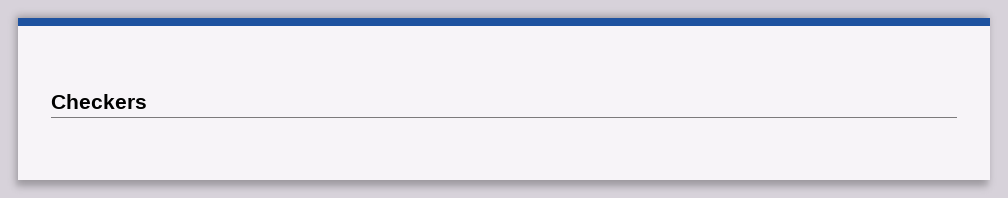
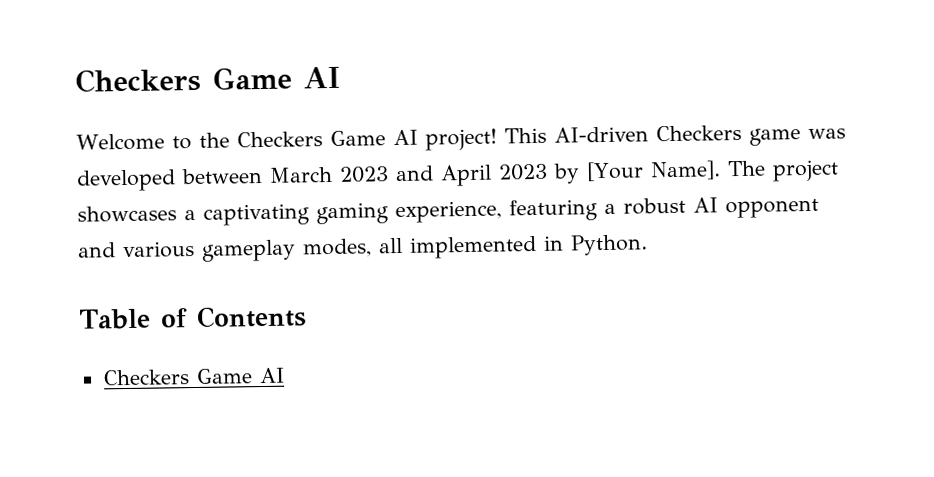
[51,94,147,109] Checkers -> [75,66,341,93] [76,124,846,151] [76,159,839,192] [77,197,819,226] [78,234,648,262] [79,305,307,330] [102,367,285,386] Checkers Game AI // Welcome to the Checkers Game AI project! This AI-driven Checkers game was developed between March 2023 and April 2023 by [Your Name]. The project showcases a captivating gaming experience, featuring a robust AI opponent and various gameplay modes, all implemented in Python. // Table of Contents // Checkers Game AI

